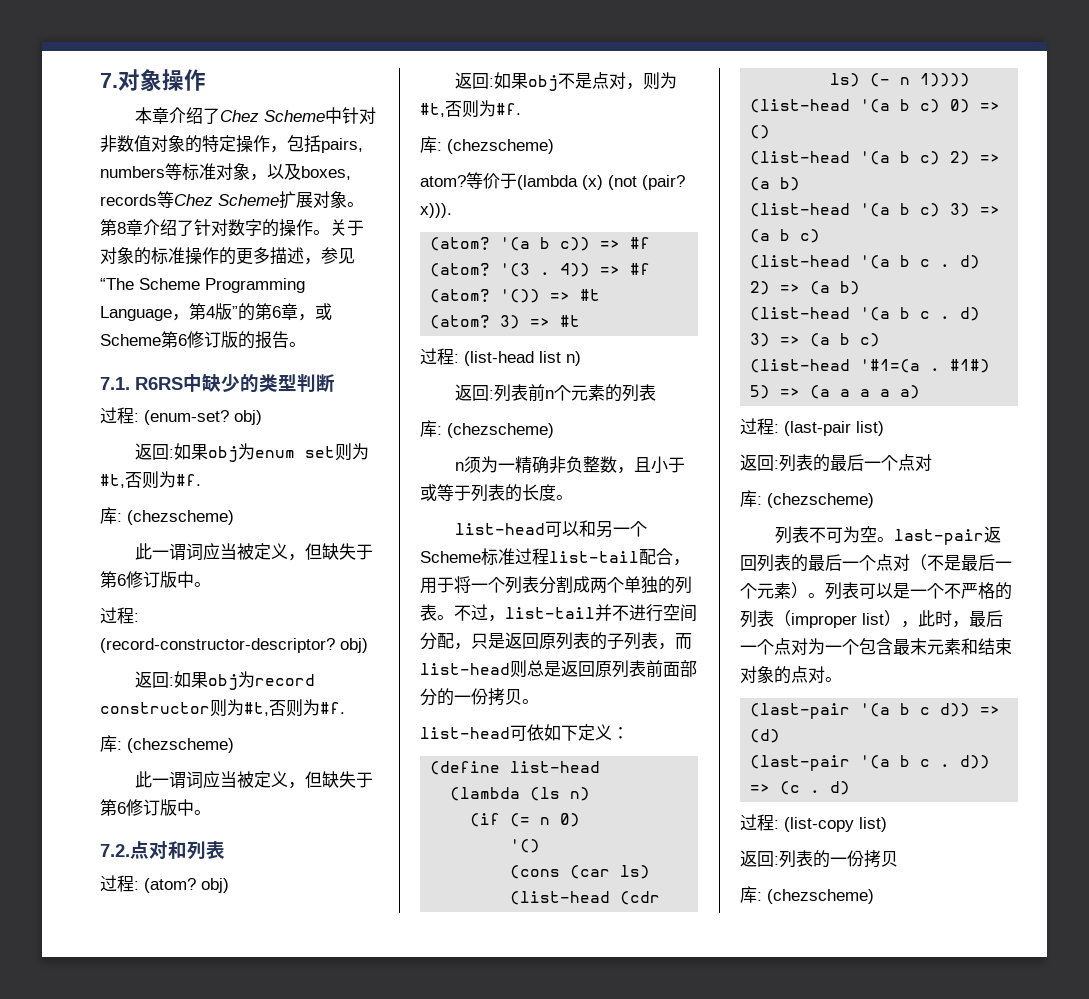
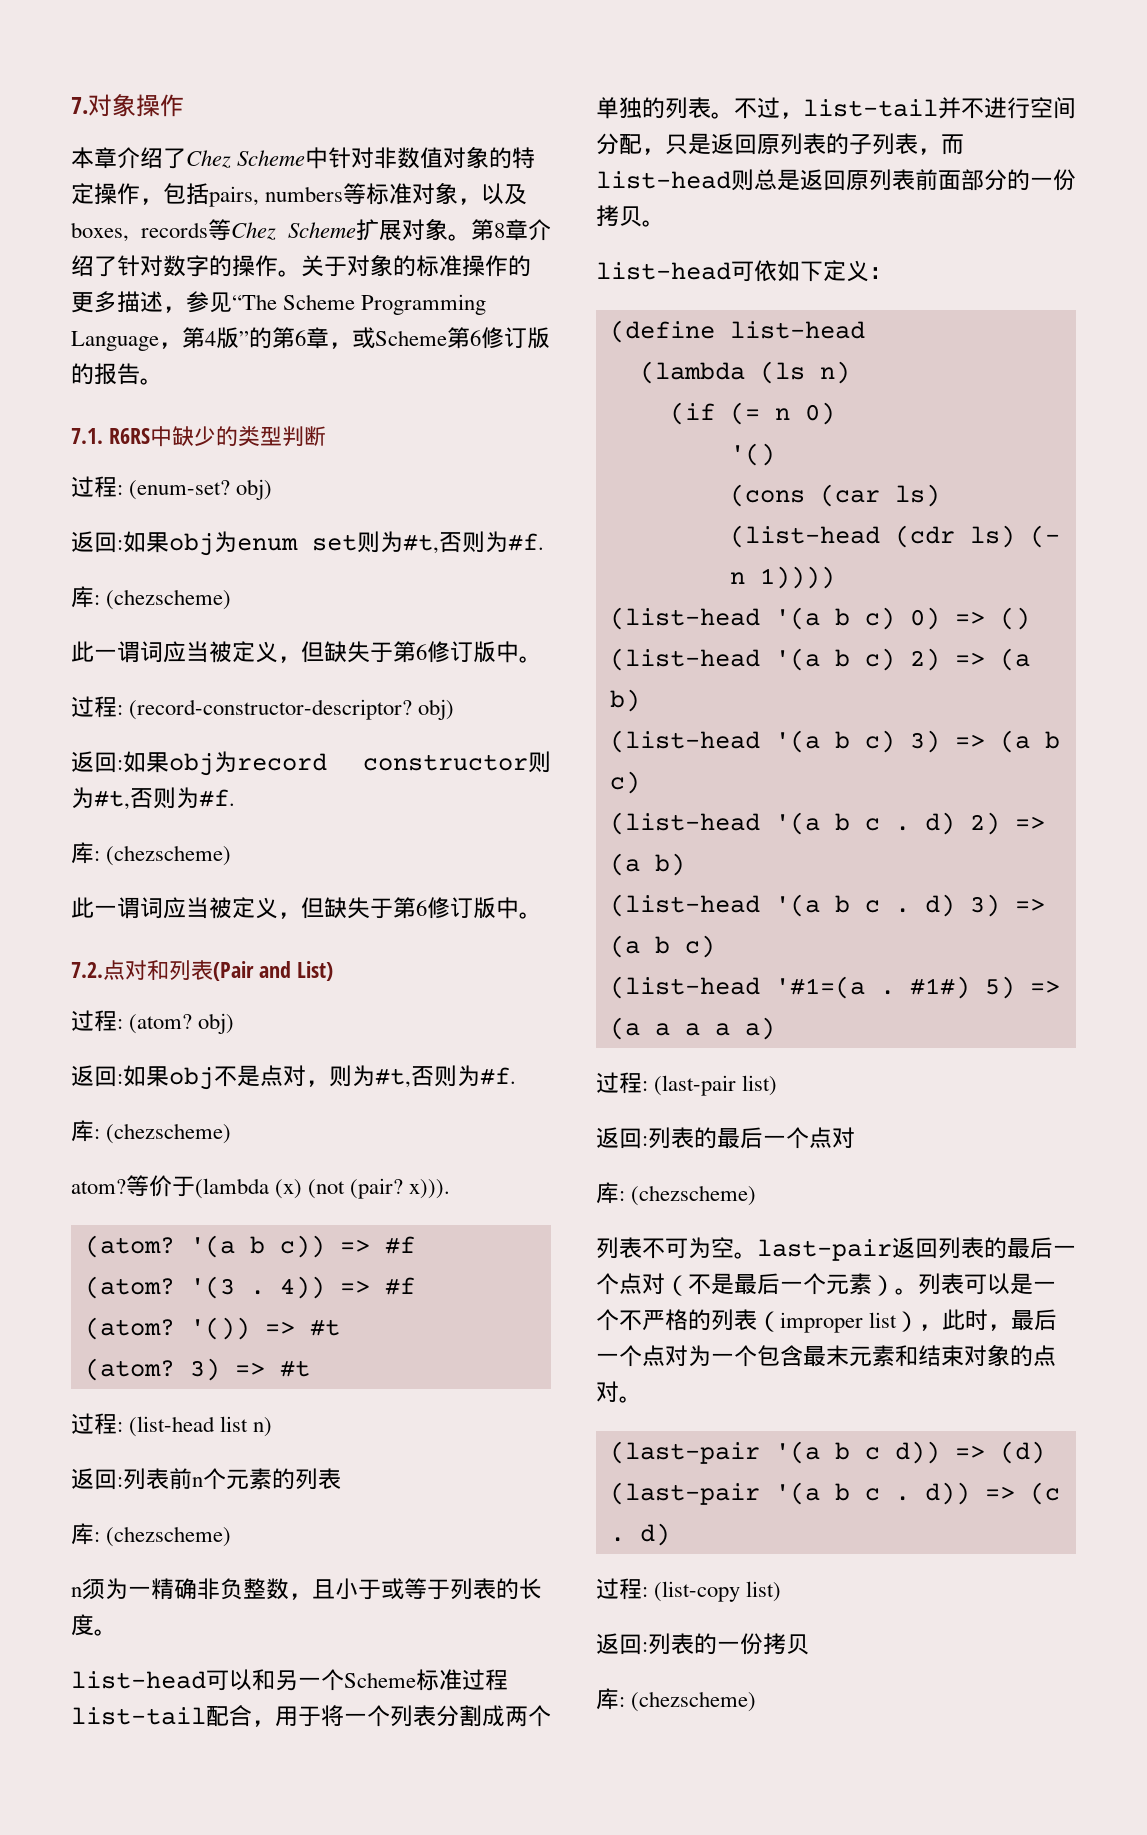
(225, 850) none -> [213,961,333,981] (Pair and List)

